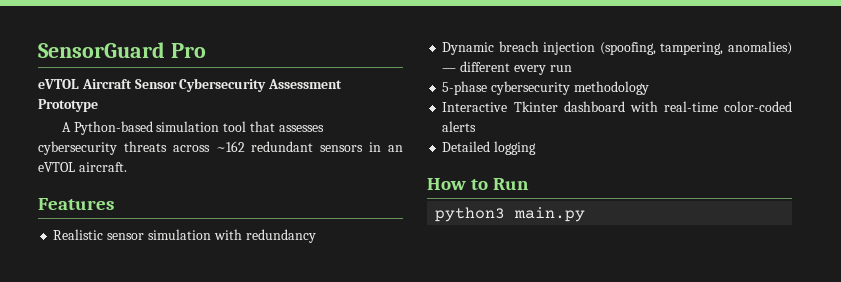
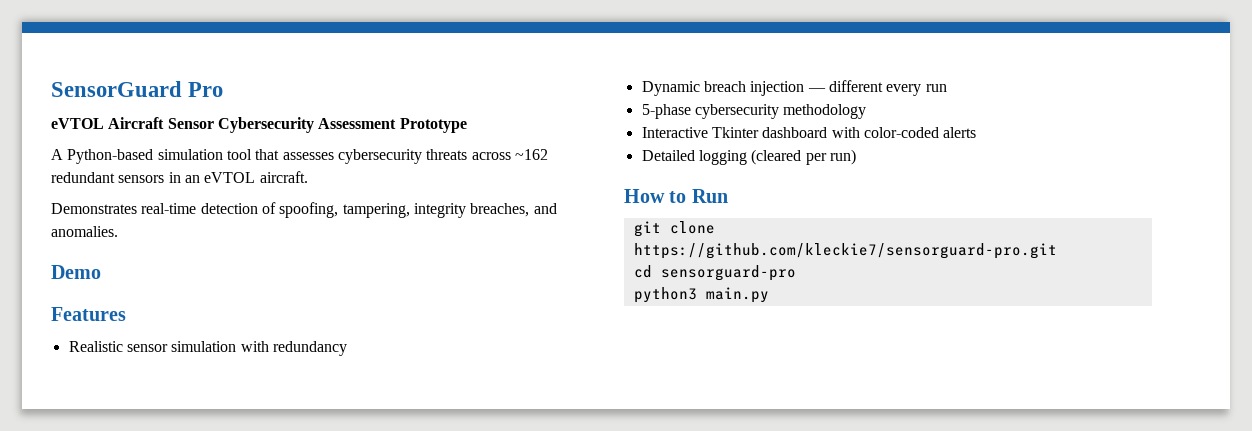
(127, 167) none -> [51,202,557,218] [51,226,118,237] [51,265,101,279] // Demonstrates real-time detection of spoofing, tampering, integrity breaches, and anomalies. // Demo
[599,41,792,55] (spoofing, tampering, anomalies) -> (805, 88) none
[663,101,718,112] real-time -> (860, 132) none
(537, 148) none -> [751,149,856,165] (cleared per run)
(530, 184) none -> [633,221,715,237] [633,243,1057,259] [633,265,796,281] // git clone https://github.com/kleckie7/sensorguard-pro.git // cd sensorguard-pro

